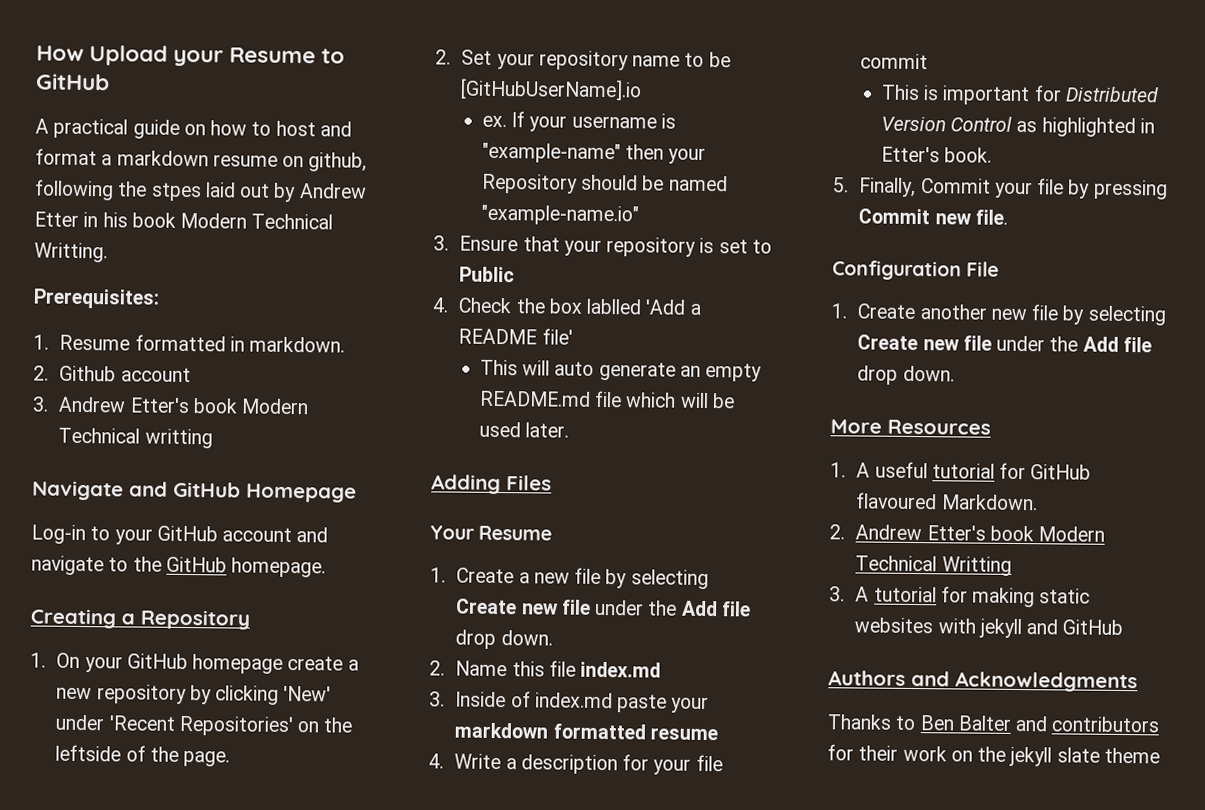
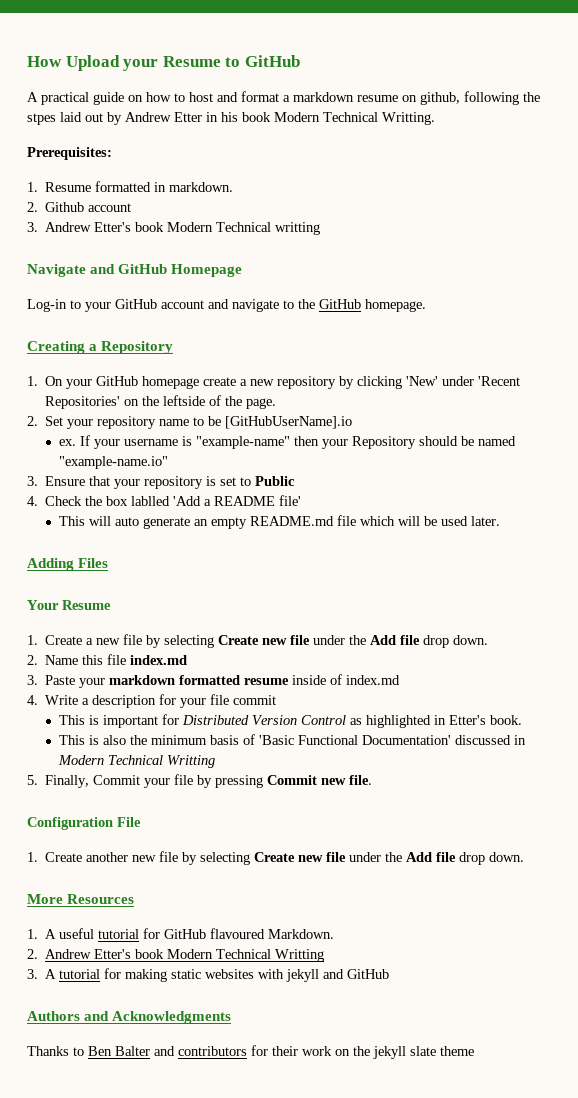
[455,691,668,713] Inside of index.md paste -> [45,675,76,685] Paste
(718, 734) none -> [292,674,401,685] inside of index.md
(993, 155) none -> [58,734,526,745] [57,755,215,768] // This is also the minimum basis of 'Basic Functional Documentation' discussed in Modern Technical Writting

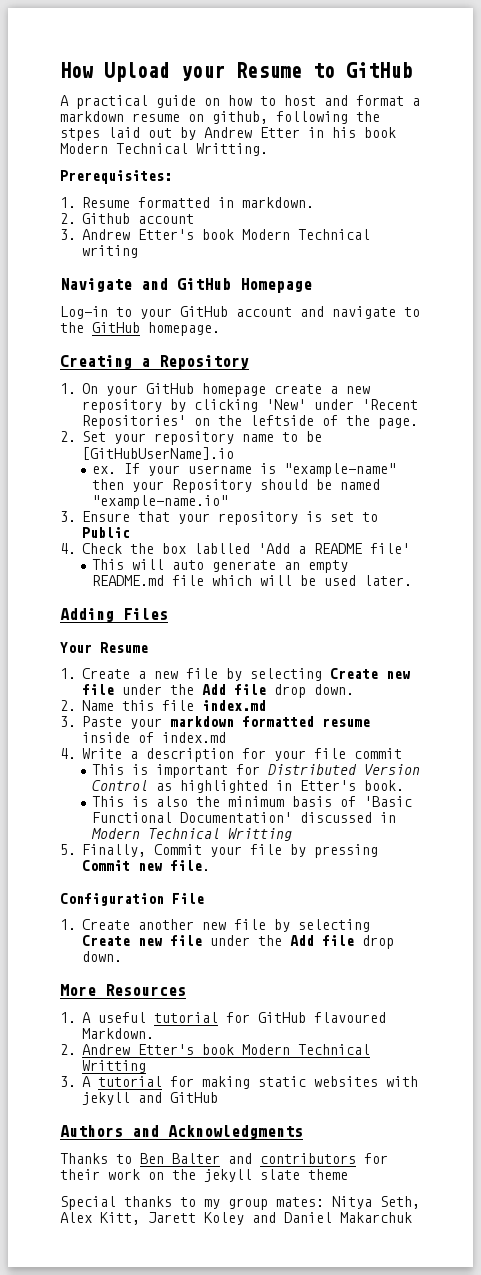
[275,222,321,235] writting -> [82,245,138,258] writing
(474, 1051) none -> [60,1196,420,1210] [60,1212,412,1225] // Special thanks to my group mates: Nitya Seth, Alex Kitt, Jarett Koley and Daniel Makarchuk

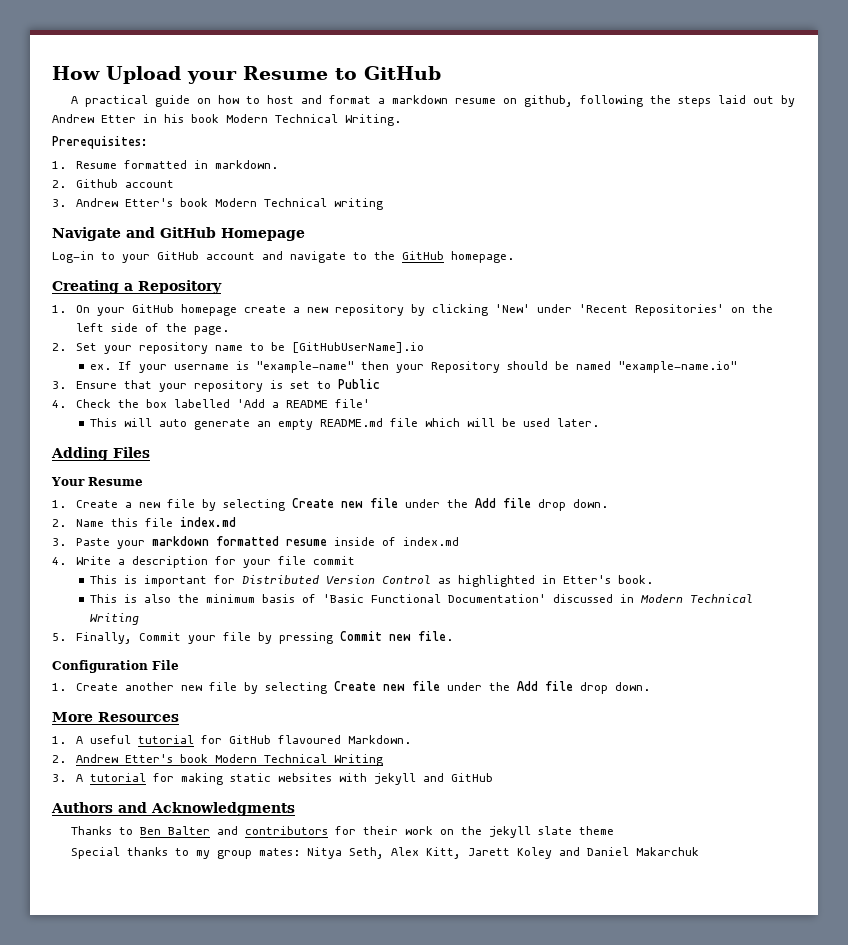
[60,128,100,141] stpes -> [678,96,712,107] steps
[196,143,268,156] Writting. -> [345,114,401,126] Writing.
[250,415,314,426] leftside -> [76,323,139,332] left side
[194,543,250,554] lablled -> [174,399,231,408] labelled
[227,828,292,841] Writting -> [90,613,140,625] Writing
[82,1060,146,1073] Writting -> [334,754,384,766] Writing

